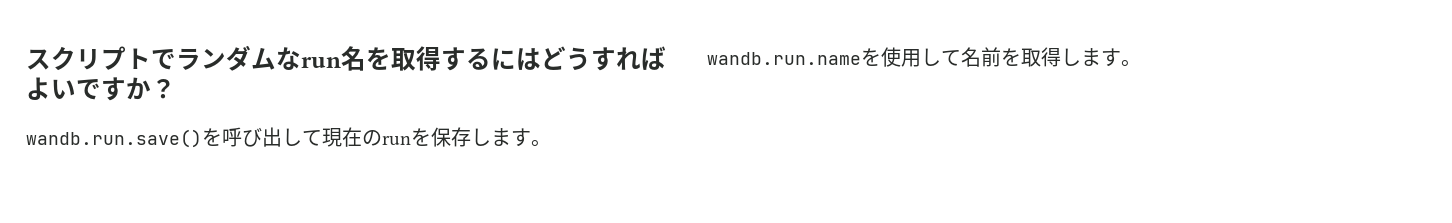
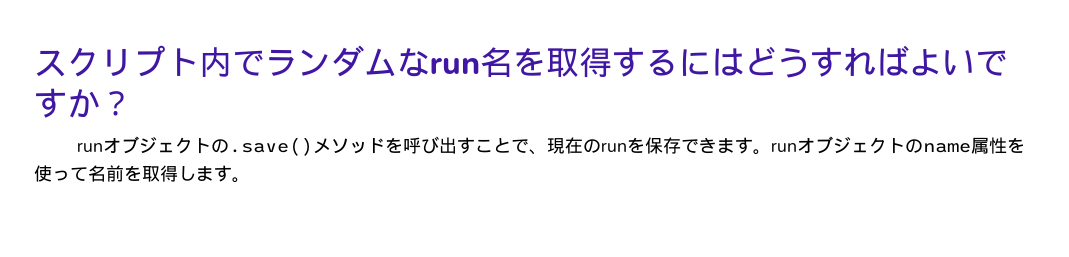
(151, 58) none -> [199,47,232,77] 内
[26,127,551,148] [707,47,941,67] wandb.run.save()を呼び出して現在のrunを保存します。wandb.run.nameを使用し -> [77,136,1026,156] [34,165,70,182] runオブジェクトの.save()メソッドを呼び出すことで、現在のrunを保存できます。runオブジェクトのname属性を使っ

